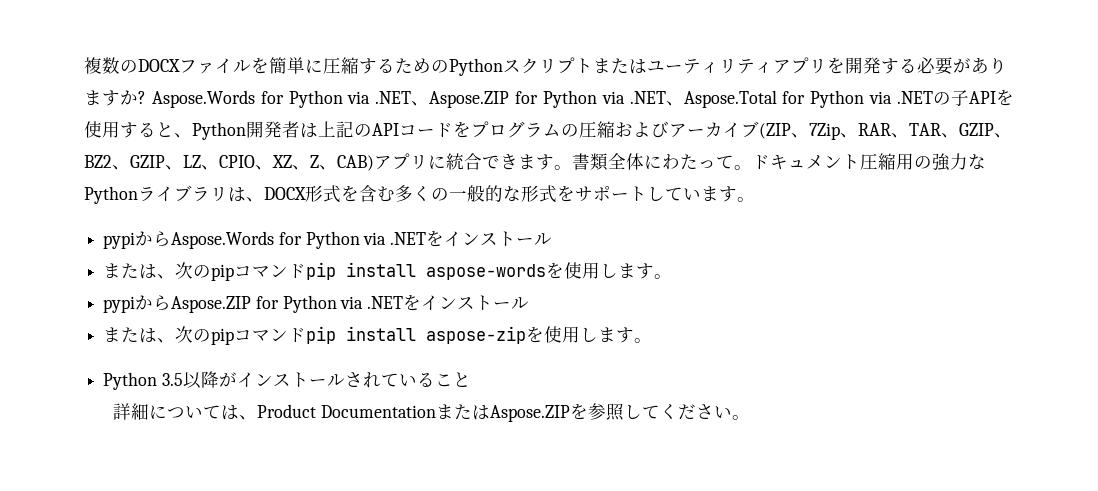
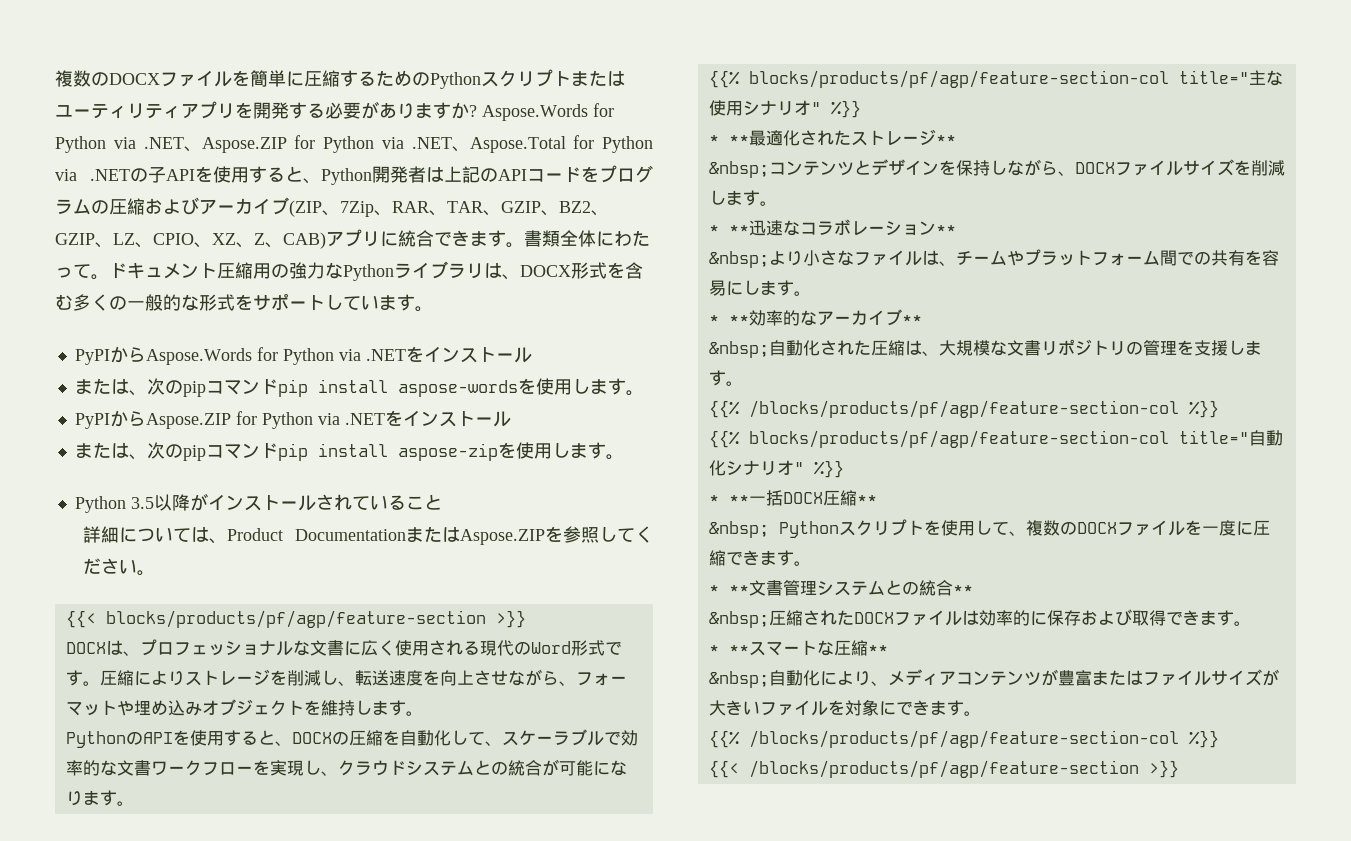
[103,232,136,249] pypi -> [74,349,110,365] PyPI
[103,296,136,313] pypi -> [74,413,110,429] PyPI
(750, 417) none -> [65,610,526,628] [65,639,622,656] [65,669,627,686] [65,699,423,716] [65,729,638,748] [65,759,627,776] [65,790,134,806] [708,70,1283,88] [708,100,861,118] [708,129,956,146] [708,159,1285,178] [708,190,777,206] [708,219,956,236] [708,249,1279,268] [708,280,811,296] [708,309,922,326] [708,339,1262,358] [708,370,743,386] [708,400,1219,418] [708,430,1283,448] [708,460,844,478] [708,490,877,506] [708,519,1270,538] [708,550,811,566] [708,580,973,596] [708,609,1251,628] [708,640,888,656] [708,669,1279,688] [708,699,981,716] [708,730,1219,748] [708,760,1179,778] // {{< blocks/products/pf/agp/feature-section >}} // DOCXは、プロフェッショナルな文書に広く使用される現代のWord形式です。圧縮によりストレージを削減し、転送速度を向上させながら、フォーマットや埋め込みオブジェクトを維持します。 // PythonのAPIを使用すると、DOCXの圧縮を自動化して、スケーラブルで効率的な文書ワークフローを実現し、クラウドシステムとの統合が可能になります。 // {{% blocks/products/pf/agp/feature-section-col title="主な使用シナリオ" %}} // * **最適化されたストレージ** // &nbsp;コンテンツとデザインを保持しながら、DOCXファイルサイズを削減します。 // * **迅速なコラボレーション** // &nbsp;より小さなファイルは、チームやプラットフォーム間での共有を容易にします。 // * **効率的なアーカイブ** // &nbsp;自動化された圧縮は、大規模な文書リポジトリの管理を支援します。 // {{% /blocks/products/pf/agp/feature-section-col %}} // {{% blocks/products/pf/agp/feature-section-col title="自動化シナリオ" %}} // * **一括DOCX圧縮** // &nbsp; Pythonスクリプトを使用して、複数のDOCXファイルを一度に圧縮できます。 // * **文書管理システムとの統合** // &nbsp;圧縮されたDOCXファイルは効率的に保存および取得できます。 // * **スマートな圧縮** // &nbsp;自動化により、メディアコンテンツが豊富またはファイルサイズが大きいファイルを対象にできます。 // {{% /blocks/products/pf/agp/feature-section-col %}} // {{< /blocks/products/pf/agp/feature-section >}}

